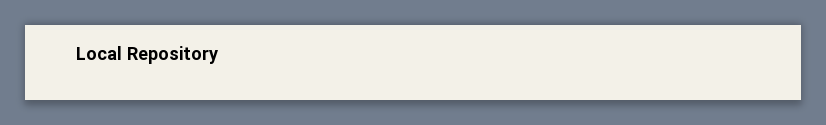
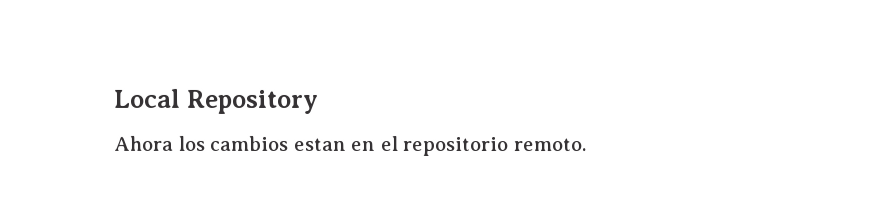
(218, 55) none -> [113,135,586,157] // Ahora los cambios estan en el repositorio remoto.

